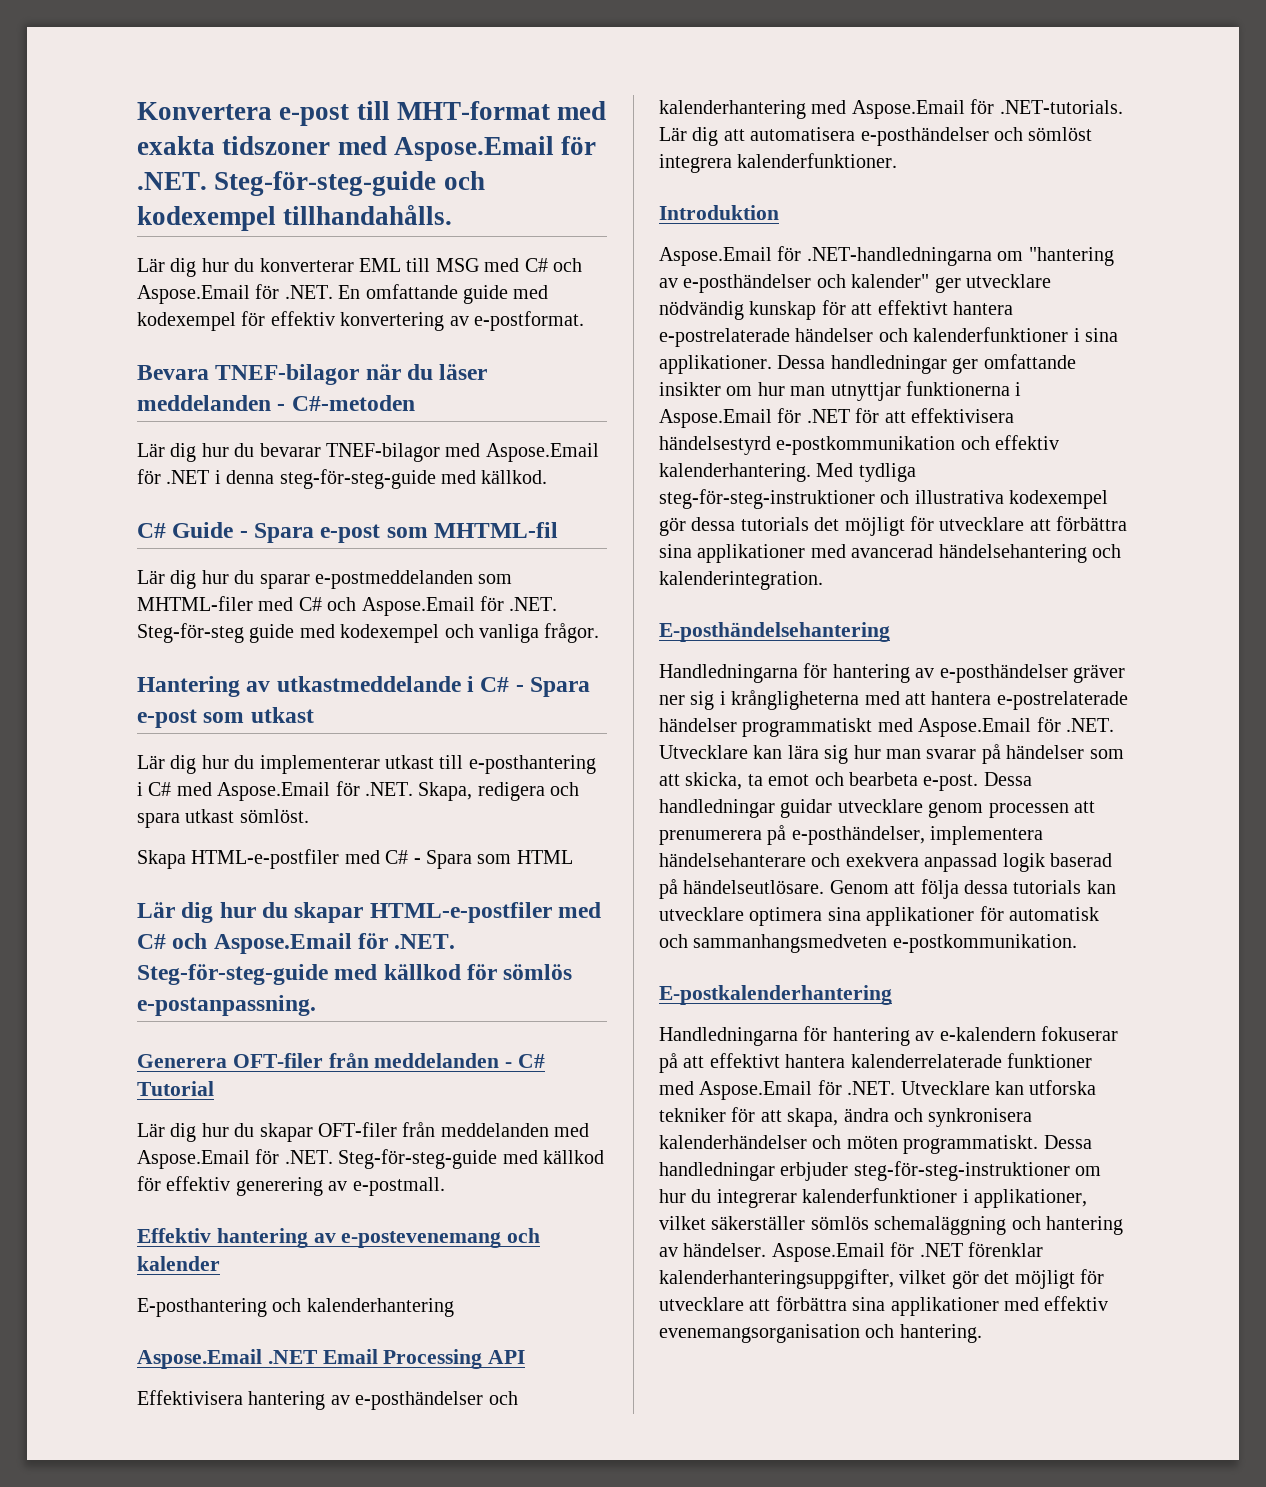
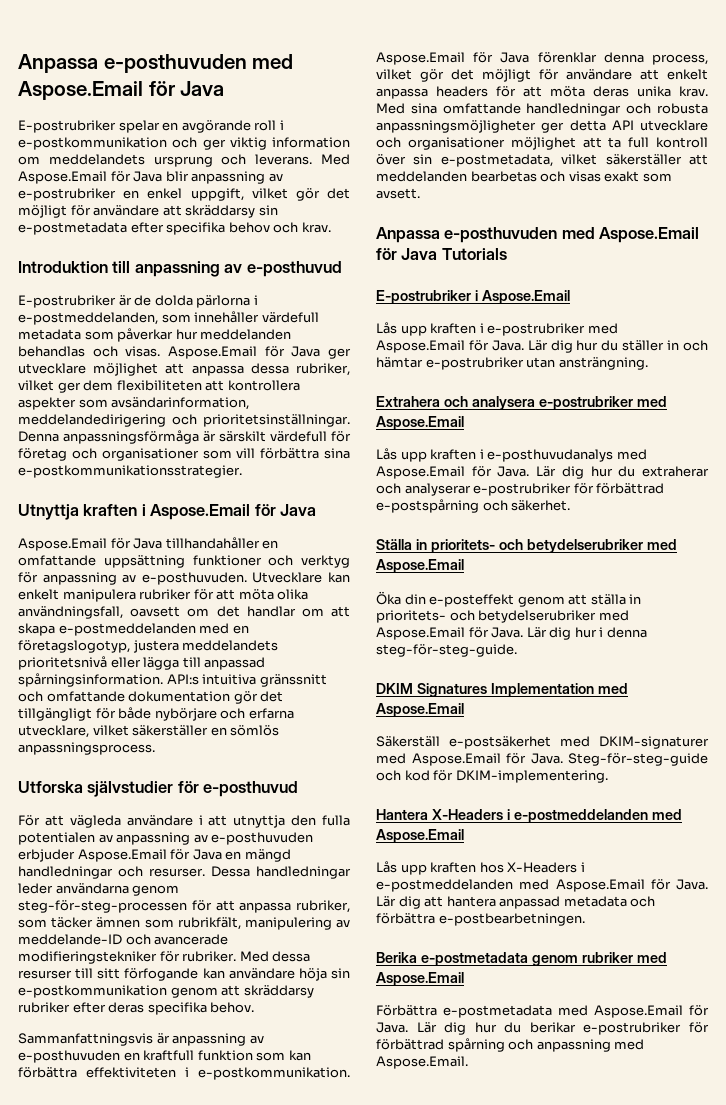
[137,101,607,126] [137,136,597,161] [137,171,485,196] [137,204,453,231] [137,258,582,277] [137,284,549,304] [137,311,584,331] [137,364,488,385] [137,395,415,411] [137,443,599,462] [137,469,548,489] [137,522,559,543] [137,570,513,589] [137,596,558,616] [137,623,600,643] [137,676,591,697] [137,707,314,728] [137,755,596,774] [137,781,580,801] [137,809,309,828] [137,849,573,869] [137,902,602,923] [137,933,456,954] [137,964,573,985] [137,995,316,1016] [137,1053,546,1068] [137,1081,214,1096] [137,1122,590,1142] [137,1149,604,1169] [137,1176,445,1196] [137,1228,541,1248] [137,1256,220,1271] [137,1298,454,1317] [137,1349,526,1369] [137,1390,518,1410] [659,99,1123,119] [659,127,1093,146] [659,153,898,173] [659,205,779,220] [659,246,1114,266] [659,274,1051,293] [659,300,1013,320] [659,327,1118,347] [659,354,1076,374] [659,381,1022,401] [659,408,1014,428] [659,435,1060,455] [659,463,916,482] [659,489,1109,509] [659,516,1128,536] [659,544,1121,563] [659,571,823,590] [659,622,890,642] [659,663,1125,683] [659,690,1128,710] [659,717,1114,737] [659,744,1124,764] [659,772,1032,791] [659,799,1095,818] [659,825,1044,845] [659,853,1112,872] [659,879,1116,899] [659,906,1099,926] [659,934,1077,953] [659,985,892,1005] [659,1026,1118,1046] [659,1053,1092,1073] [659,1080,1097,1100] [659,1107,1033,1127] [659,1135,1092,1154] [659,1161,1102,1181] [659,1188,1087,1208] [659,1216,1123,1235] [659,1242,1043,1262] [659,1269,1104,1289] [659,1296,1109,1316] [659,1324,982,1343] Konvertera e-post till MHT-format med exakta tidszoner med Aspose.Email för .NET. Steg-för-steg-guide och kodexempel tillhandahålls. // Lär dig hur du konverterar EML till MSG med C# och Aspose.Email för .NET. En omfattande guide med kodexempel för effektiv konvertering av e-postformat. // Bevara TNEF-bilagor när du läser meddelanden - C#-metoden // Lär dig hur du bevarar TNEF-bilagor med Aspose.Email för .NET i denna steg-för-steg-guide med källkod. // C# Guide - Spara e-post som MHTML-fil // Lär dig hur du sparar e-postmeddelanden som MHTML-filer med C# och Aspose.Email för .NET. Steg-för-steg guide med kodexempel och vanliga frågor. // Hantering av utkastmeddelande i C# - Spara e-post som utkast // Lär dig hur du implementerar utkast till e-posthantering i C# med Aspose.Email för .NET. Skapa, redigera och spara utkast sömlöst. // Skapa HTML-e-postfiler med C# - Spara som HTML // Lär dig hur du skapar HTML-e-postfiler med C# och Aspose.Email för .NET. Steg-för-steg-guide med källkod för sömlös e-postanpassning. // Generera OFT-filer från meddelanden - C# Tutorial // Lär dig hur du skapar OFT-filer från meddelanden med Aspose.Email för .NET. Steg-för-steg-guide med källkod för effektiv generering av e-postmall. // Effektiv hantering av e-postevenemang och kalender // E-posthantering och kalenderhantering // Aspose.Email .NET Email Processing API // Effektivisera hantering av e-posthändelser och kalenderhantering med Aspose.Email för .NET-tutorials. Lär dig att automatisera e-posthändelser och sömlöst integrera kalenderfunktioner. // Introduktion // Aspose.Email för .NET-handledningarna om "hantering av e-posthändelser och kalender" ger utvecklare nödvändig kunskap för att effektivt hantera e-postrelaterade händelser och kalenderfunktioner i sina applikationer. Dessa handledningar ger omfattande insikter om hur man utnyttjar funktionerna i Aspose.Email för .NET för att effektivisera händelsestyrd e-postkommunikation och effektiv kalenderhantering. Med tydliga steg-för-steg-instruktioner och illustrativa kodexempel gör dessa tutorials det möjligt för utvecklare att förbättra sina applikationer med avancerad händelsehantering och kalenderintegration. // E-posthändelsehantering // Handledningarna för hantering av e-posthändelser gräver ner sig i krångligheterna med att hantera e-postrelaterade händelser programmatiskt med Aspose.Email för .NET. Utvecklare kan lära sig hur man svarar på händelser som att skicka, ta emot och bearbeta e-post. Dessa handledningar guidar utvecklare genom processen att prenumerera på e-posthändelser, implementera händelsehanterare och exekvera anpassad logik baserad på händelseutlösare. Genom att följa dessa tutorials kan utvecklare optimera sina applikationer för automatisk och sammanhangsmedveten e-postkommunikation. // E-postkalenderhantering // Handledningarna för hantering av e-kalendern fokuserar på att effektivt hantera kalenderrelaterade funktioner med Aspose.Email för .NET. Utvecklare kan utforska tekniker för att skapa, ändra och synkronisera kalenderhändelser och möten programmatiskt. Dessa handledningar erbjuder steg-för-steg-instruktioner om hur du integrerar kalenderfunktioner i applikationer, vilket säkerställer sömlös schemaläggning och hantering av händelser. Aspose.Email för .NET förenklar kalenderhanteringsuppgifter, vilket gör det möjligt för utvecklare att förbättra sina applikationer med effektiv evenemangsorganisation och hantering. -> [18,54,294,73] [18,81,225,100] [18,120,284,133] [18,137,350,150] [18,154,350,167] [18,171,283,184] [18,188,350,201] [18,205,278,218] [18,222,331,235] [18,261,342,277] [18,295,258,308] [18,311,319,325] [18,328,292,342] [18,346,351,359] [18,363,350,376] [18,380,300,393] [18,397,250,410] [18,414,350,427] [18,430,351,444] [18,448,351,461] [18,465,242,478] [18,504,317,520] [18,537,279,551] [18,555,350,568] [18,572,350,585] [18,589,309,602] [18,606,350,619] [18,623,249,636] [18,640,279,653] [18,656,266,670] [18,673,327,687] [18,691,284,704] [18,707,294,721] [18,725,280,738] [18,742,155,755] [18,781,299,797] [18,815,350,828] [18,832,314,845] [18,849,291,862] [18,866,351,879] [18,883,180,896] [18,900,350,913] [18,917,350,930] [18,934,229,945] [18,951,311,964] [18,968,350,981] [18,985,314,998] [18,1002,255,1015] [18,1033,264,1046] [18,1050,311,1063] [18,1067,350,1080] [376,52,708,65] [376,69,708,82] [376,86,708,99] [376,103,708,116] [376,120,708,133] [376,137,708,150] [376,154,708,167] [376,171,672,182] [376,188,420,199] [376,227,700,243] [376,248,507,260] [376,290,570,304] [376,322,618,336] [376,340,708,353] [376,357,648,370] [376,396,667,410] [376,416,464,430] [376,448,647,462] [376,466,709,479] [376,483,665,496] [376,499,571,513] [376,539,677,553] [376,559,464,573] [376,591,642,607] [376,610,629,623] [376,627,647,640] [376,644,517,657] [376,683,628,697] [376,703,464,717] [376,736,709,749] [376,753,708,766] [376,770,608,783] [376,809,682,823] [376,829,464,843] [376,861,585,875] [376,879,708,892] [376,896,656,909] [376,913,585,926] [376,952,667,966] [376,972,464,986] [376,1005,709,1018] [376,1022,709,1035] [376,1038,645,1052] [376,1056,468,1069] Anpassa e-posthuvuden med Aspose.Email för Java // E-postrubriker spelar en avgörande roll i e-postkommunikation och ger viktig information om meddelandets ursprung och leverans. Med Aspose.Email för Java blir anpassning av e-postrubriker en enkel uppgift, vilket gör det möjligt för användare att skräddarsy sin e-postmetadata efter specifika behov och krav. // Introduktion till anpassning av e-posthuvud // E-postrubriker är de dolda pärlorna i e-postmeddelanden, som innehåller värdefull metadata som påverkar hur meddelanden behandlas och visas. Aspose.Email för Java ger utvecklare möjlighet att anpassa dessa rubriker, vilket ger dem flexibiliteten att kontrollera aspekter som avsändarinformation, meddelandedirigering och prioritetsinställningar. Denna anpassningsförmåga är särskilt värdefull för företag och organisationer som vill förbättra sina e-postkommunikationsstrategier. // Utnyttja kraften i Aspose.Email för Java // Aspose.Email för Java tillhandahåller en omfattande uppsättning funktioner och verktyg för anpassning av e-posthuvuden. Utvecklare kan enkelt manipulera rubriker för att möta olika användningsfall, oavsett om det handlar om att skapa e-postmeddelanden med en företagslogotyp, justera meddelandets prioritetsnivå eller lägga till anpassad spårningsinformation. API:s intuitiva gränssnitt och omfattande dokumentation gör det tillgängligt för både nybörjare och erfarna utvecklare, vilket säkerställer en sömlös anpassningsprocess. // Utforska självstudier för e-posthuvud // För att vägleda användare i att utnyttja den fulla potentialen av anpassning av e-posthuvuden erbjuder Aspose.Email för Java en mängd handledningar och resurser. Dessa handledningar leder användarna genom steg-för-steg-processen för att anpassa rubriker, som täcker ämnen som rubrikfält, manipulering av meddelande-ID och avancerade modifieringstekniker för rubriker. Med dessa resurser till sitt förfogande kan användare höja sin e-postkommunikation genom att skräddarsy rubriker efter deras specifika behov. // Sammanfattningsvis är anpassning av e-posthuvuden en kraftfull funktion som kan förbättra effektiviteten i e-postkommunikation. Aspose.Email för Java förenklar denna process, vilket gör det möjligt för användare att enkelt anpassa headers för att möta deras unika krav. Med sina omfattande handledningar och robusta anpassningsmöjligheter ger detta API utvecklare och organisationer möjlighet att ta full kontroll över sin e-postmetadata, vilket säkerställer att meddelanden bearbetas och visas exakt som avsett. // Anpassa e-posthuvuden med Aspose.Email för Java Tutorials // E-postrubriker i Aspose.Email // Lås upp kraften i e-postrubriker med Aspose.Email för Java. Lär dig hur du ställer in och hämtar e-postrubriker utan ansträngning. // Extrahera och analysera e-postrubriker med Aspose.Email // Lås upp kraften i e-posthuvudanalys med Aspose.Email för Java. Lär dig hur du extraherar och analyserar e-postrubriker för förbättrad e-postspårning och säkerhet. // Ställa in prioritets- och betydelserubriker med Aspose.Email // Öka din e-posteffekt genom att ställa in prioritets- och betydelserubriker med Aspose.Email för Java. Lär dig hur i denna steg-för-steg-guide. // DKIM Signatures Implementation med Aspose.Email // Säkerställ e-postsäkerhet med DKIM-signaturer med Aspose.Email för Java. Steg-för-steg-guide och kod för DKIM-implementering. // Hantera X-Headers i e-postmeddelanden med Aspose.Email // Lås upp kraften hos X-Headers i e-postmeddelanden med Aspose.Email för Java. Lär dig att hantera anpassad metadata och förbättra e-postbearbetningen. // Berika e-postmetadata genom rubriker med Aspose.Email // Förbättra e-postmetadata med Aspose.Email för Java. Lär dig hur du berikar e-postrubriker för förbättrad spårning och anpassning med Aspose.Email.

